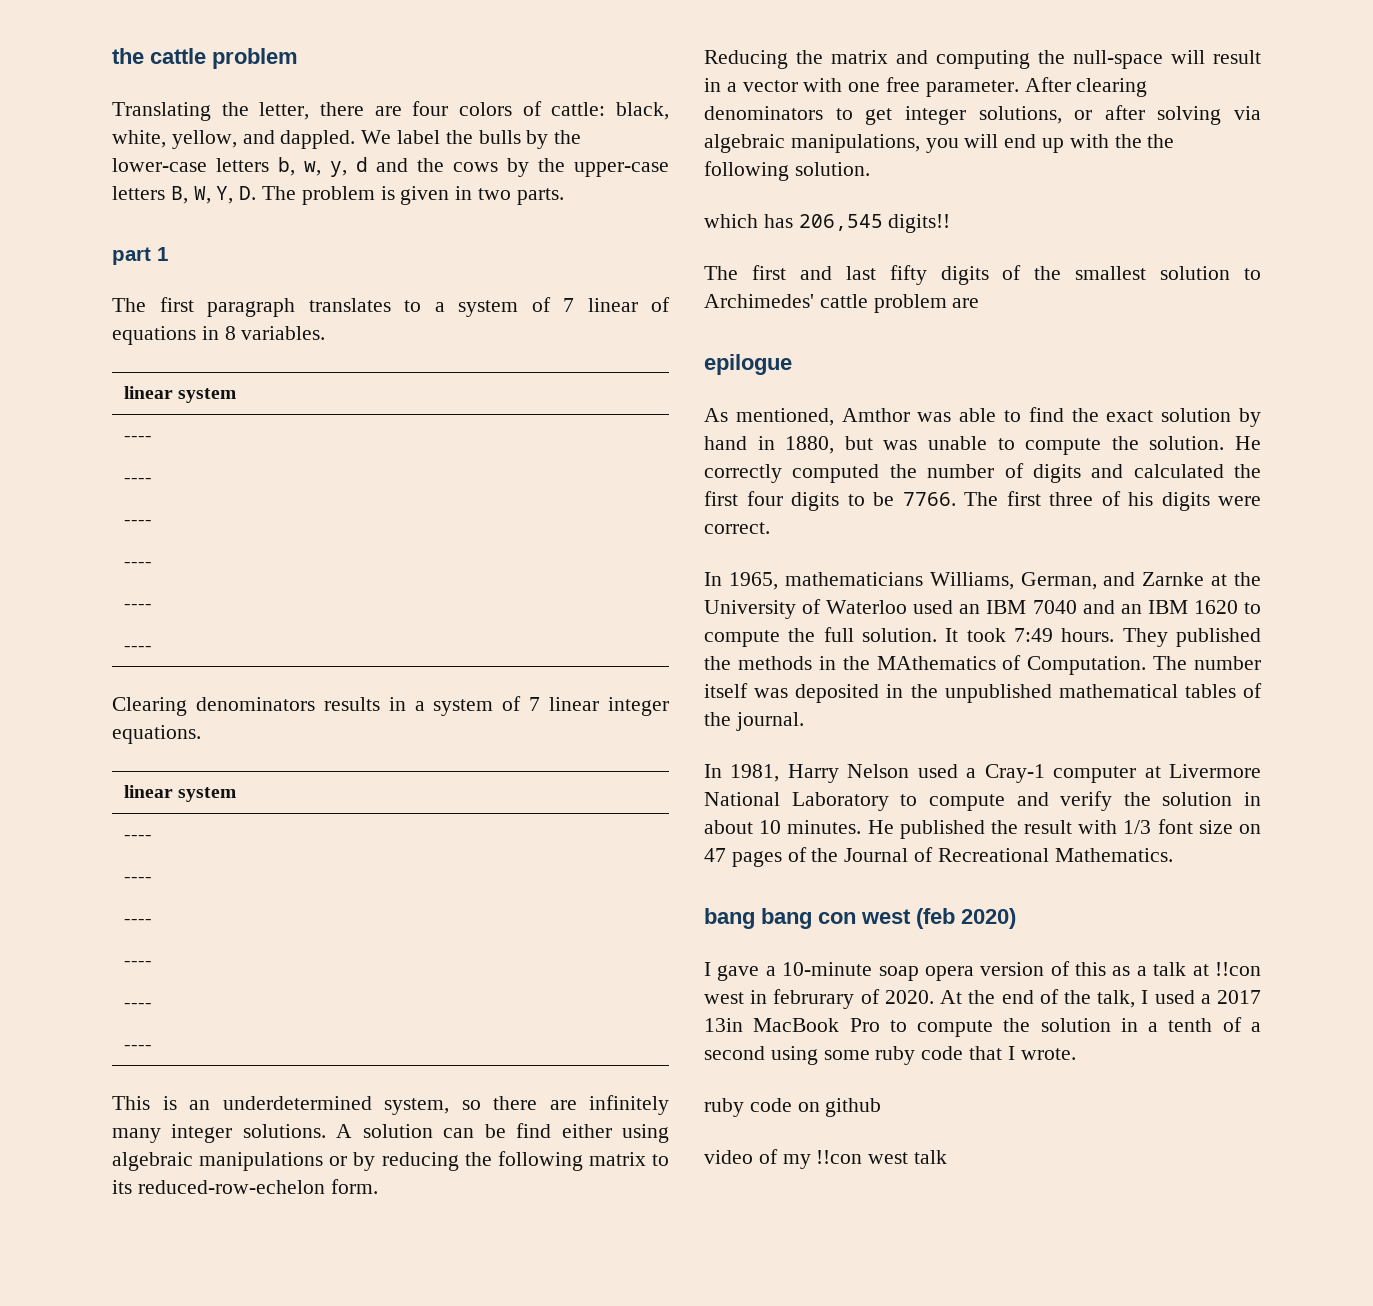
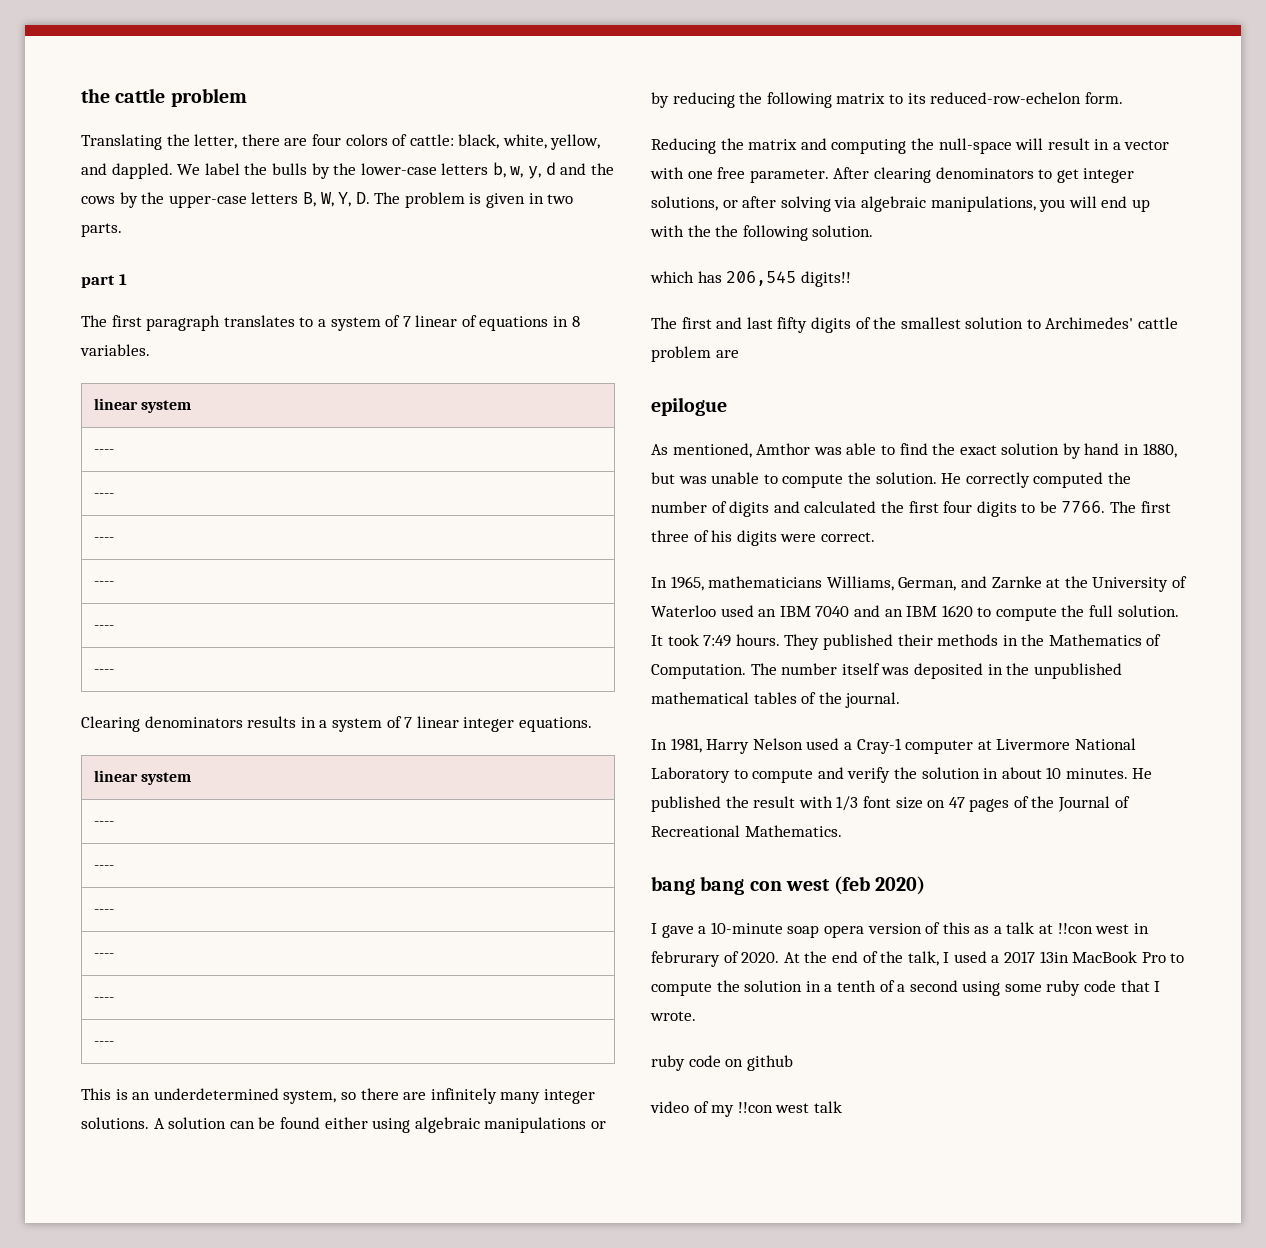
[516,1123,552,1138] find -> [279,1117,320,1129] found
[704,656,731,670] the -> [897,634,933,646] their
[876,656,996,670] MAthematics -> [1048,634,1142,646] Mathematics

